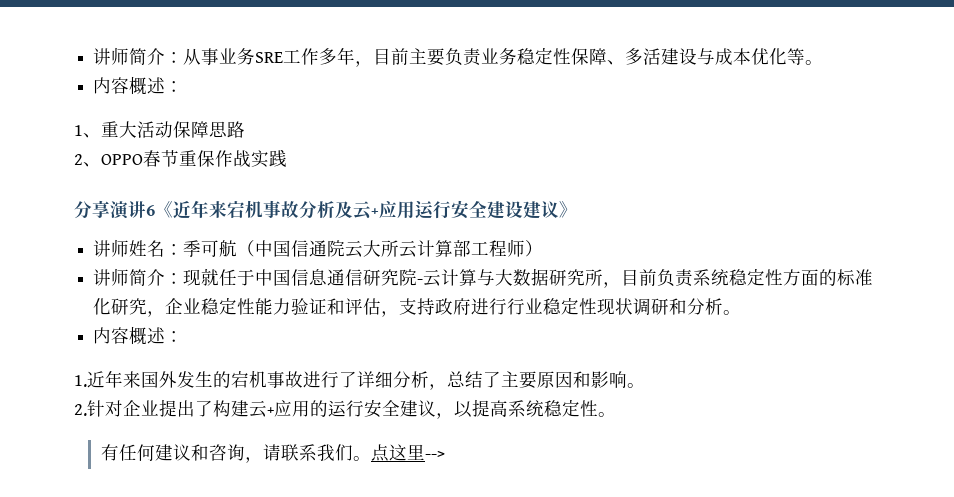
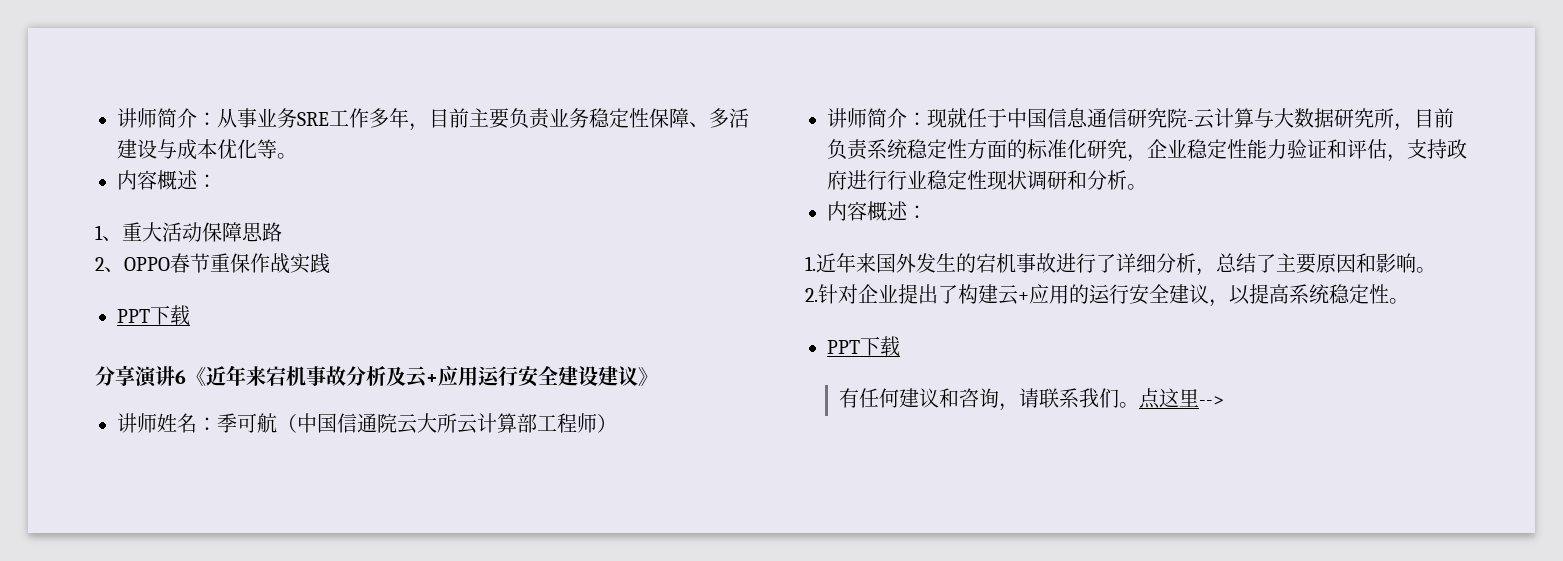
(287, 159) none -> [117,305,190,326] // PPT下载
(616, 414) none -> [827,336,900,357] // PPT下载

